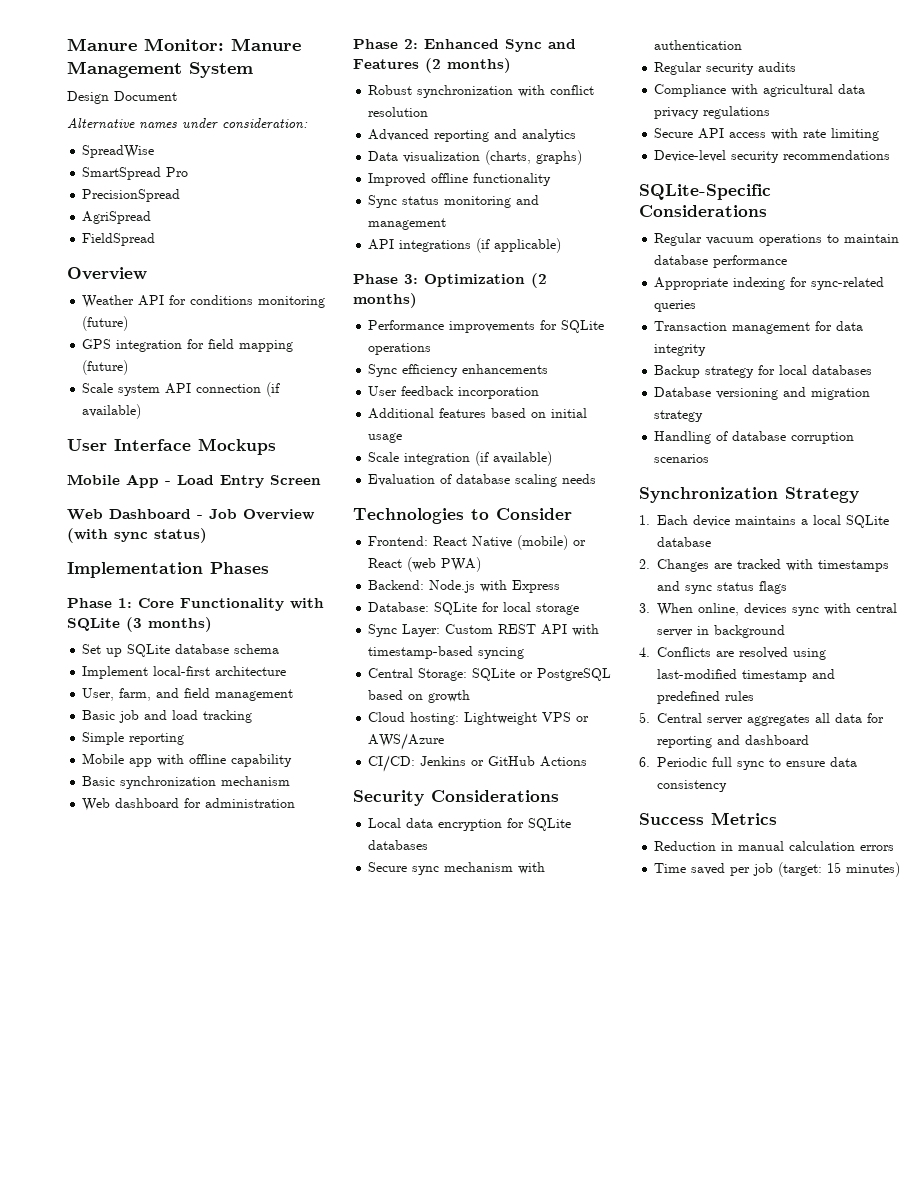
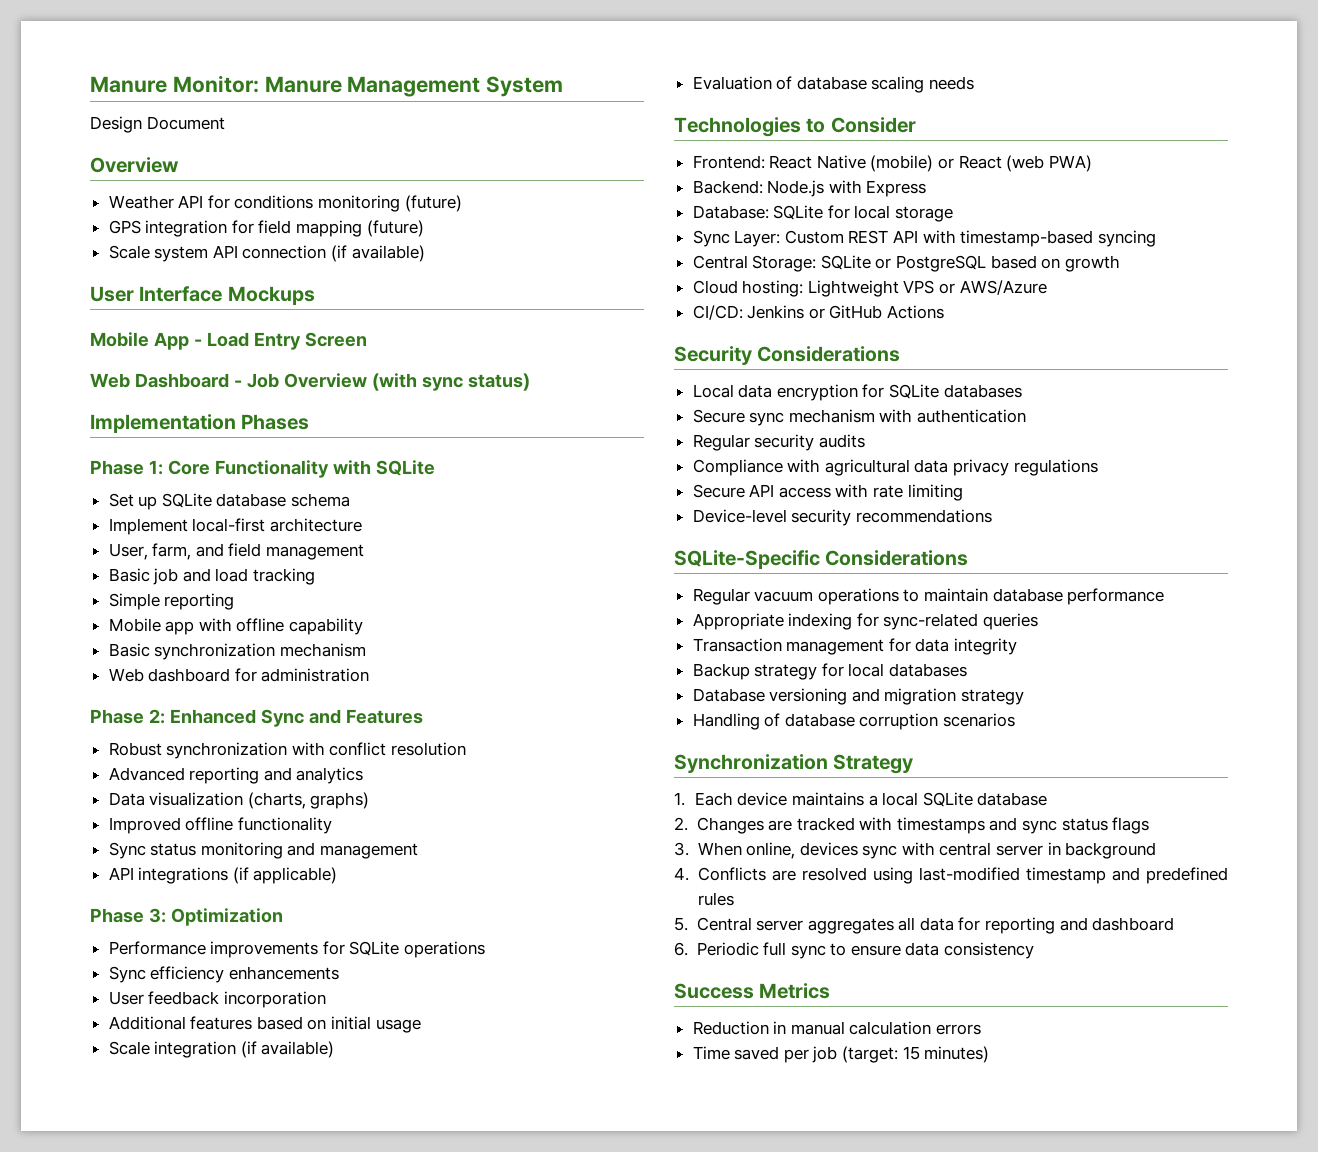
[67,118,308,129] [82,145,155,158] [82,167,189,180] [82,189,181,202] [82,211,152,224] [82,233,156,246] // Alternative names under consideration: // SpreadWise // SmartSpread Pro // PrecisionSpread // AgriSpread // FieldSpread -> (225, 123) none
[126,617,212,632] (3 months) -> (435, 468) none
[425,58,511,73] (2 months) -> (423, 716) none
[531,273,547,288] [353,293,417,308] (2 months) -> (283, 917) none

